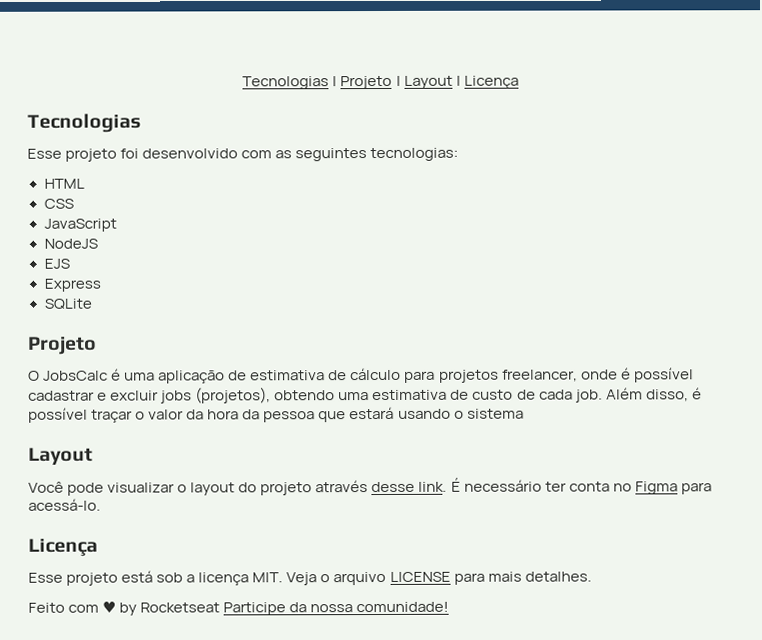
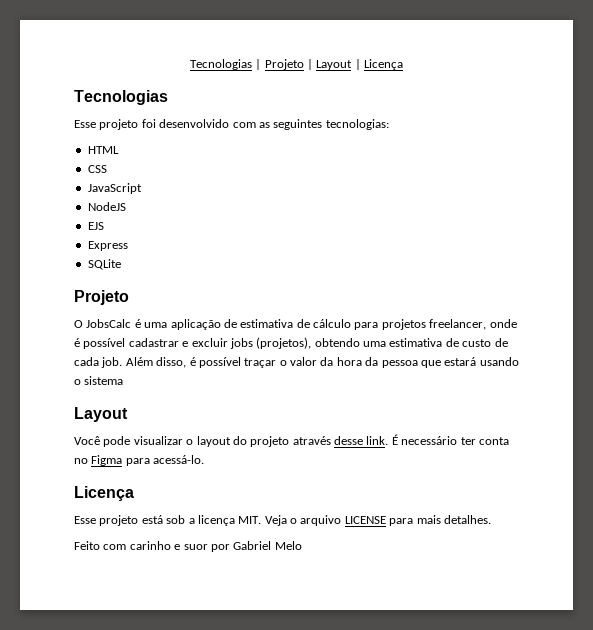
[102,601,450,616] ♥ by Rocketseat Participe da nossa comunidade! -> [129,541,302,552] carinho e suor por Gabriel Melo

